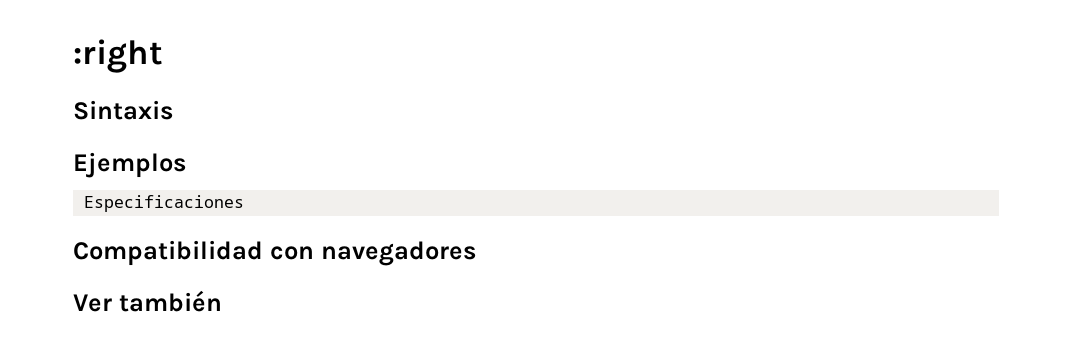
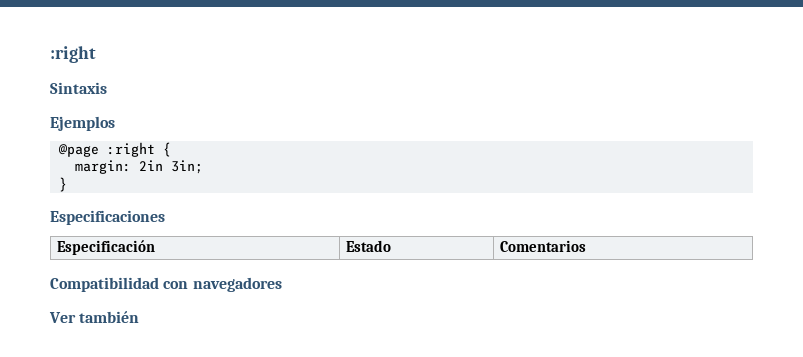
[84,195,245,212] Especificaciones -> [57,142,171,157] [74,160,203,174] [58,177,67,192] [50,210,165,225] [56,240,155,255] [345,240,391,252] [499,240,586,252] @page :right { // margin: 2in 3in; // } // Especificaciones // Especificación | Estado | Comentarios

